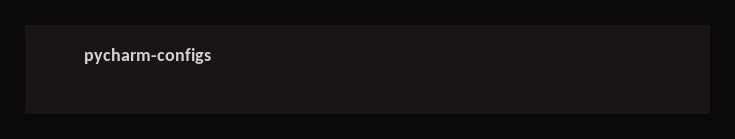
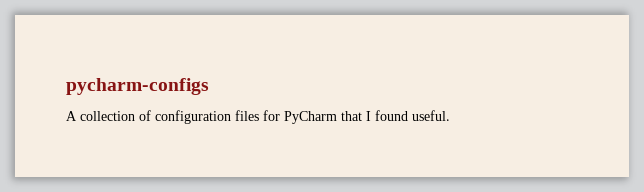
(211, 56) none -> [66,110,450,124] // A collection of configuration files for PyCharm that I found useful.

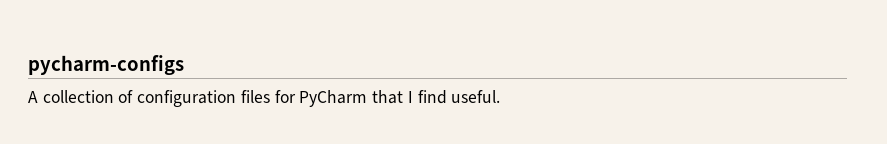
[375,110,408,121] found -> [417,90,447,104] find

